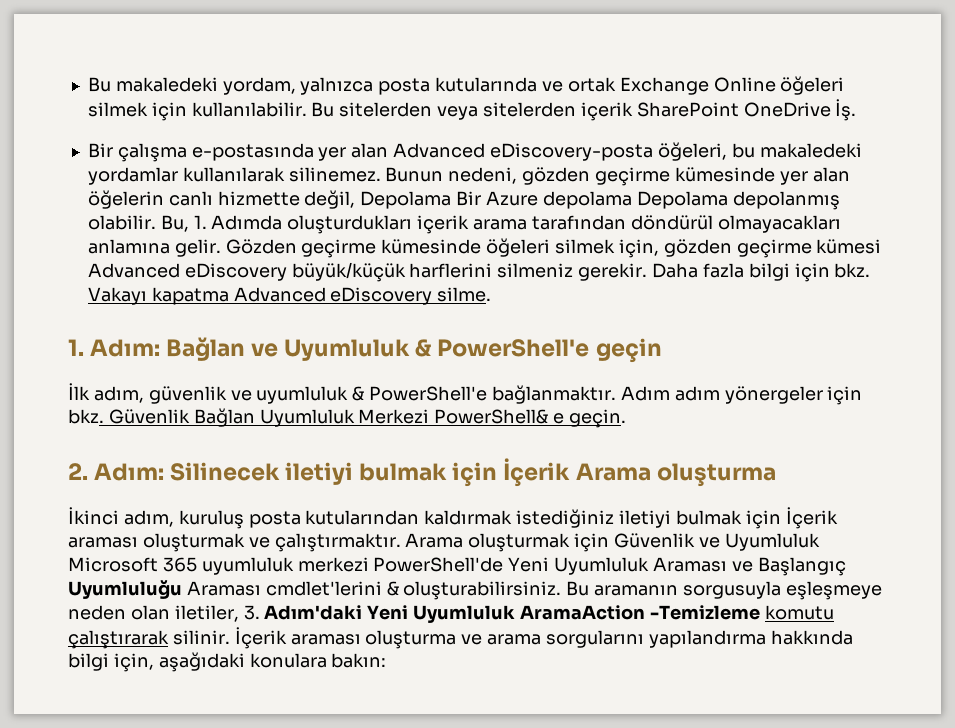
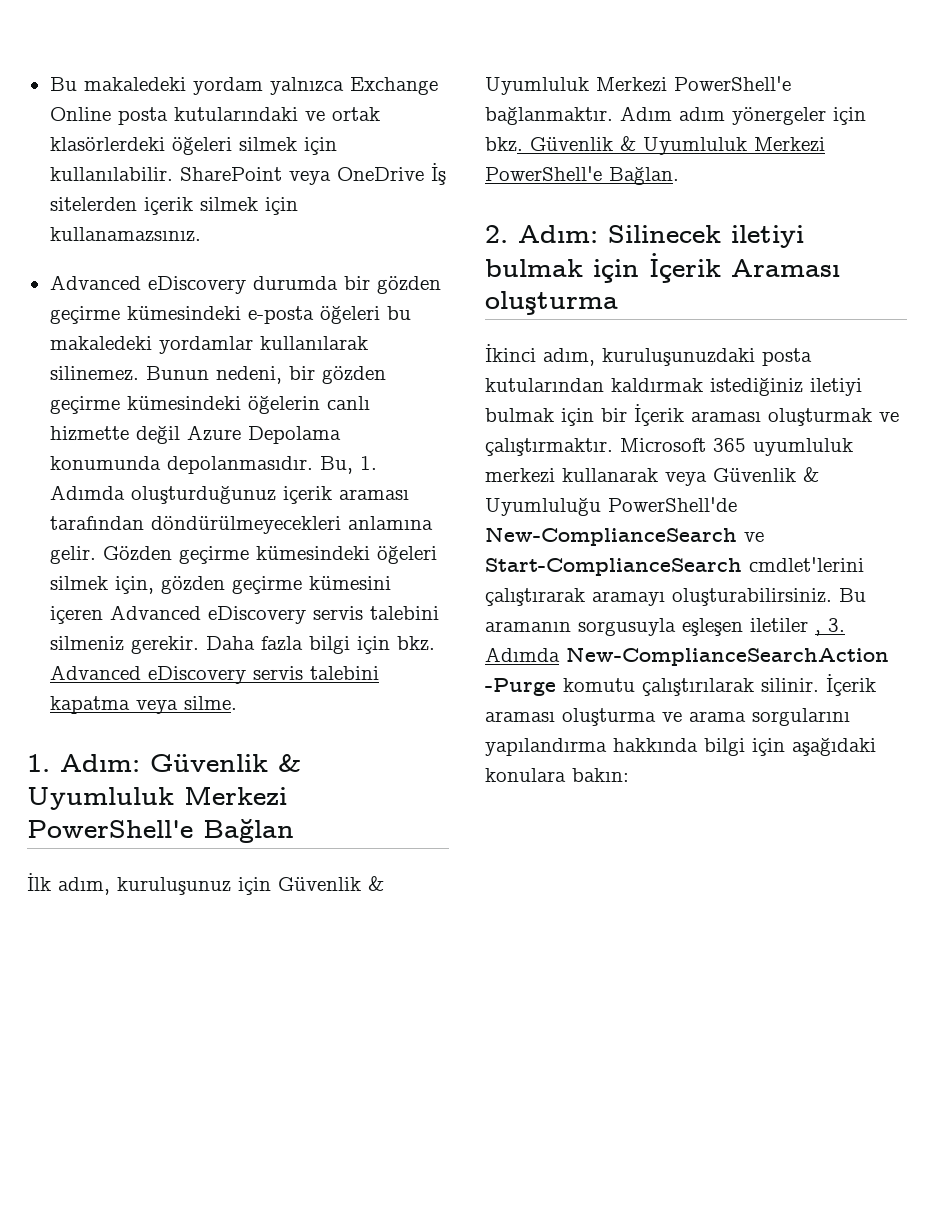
[222,76,845,95] [87,99,857,121] [87,142,727,162] yordam, yalnızca posta kutularında ve ortak Exchange Online öğeleri silmek için kullanılabilir. Bu sitelerden veya sitelerden içerik SharePoint OneDrive İş. // Bir çalışma e-postasında yer alan Advanced eDiscovery-posta öğeleri, -> [192,77,438,95] [49,107,380,125] [49,137,337,155] [49,163,446,185] [49,197,298,215] [49,227,201,242] [49,275,441,294] [49,306,380,324] yordam yalnızca Exchange Online posta kutularındaki ve ortak klasörlerdeki öğeleri silmek için kullanılabilir. SharePoint veya OneDrive İş sitelerden içerik silmek için kullanamazsınız. // Advanced eDiscovery durumda bir gözden geçirme kümesindeki e-posta öğeleri
[522,167,850,186] [87,190,840,210] [87,215,841,234] gözden geçirme kümesinde yer alan öğelerin canlı hizmette değil, Depolama Bir Azure depolama Depolama depolanmış olabilir. Bu, 1. Adımda oluşturdukları içerik arama tarafından döndürül olmayacakları -> [288,366,386,384] [49,396,370,414] [49,425,341,444] [49,456,377,474] [49,485,409,504] [49,516,341,534] bir gözden geçirme kümesindeki öğelerin canlı hizmette değil Azure Depolama konumunda depolanmasıdır. Bu, 1. Adımda oluşturduğunuz içerik araması tarafından döndürülmeyecekleri
[381,239,482,254] kümesinde -> [255,546,370,560] kümesindeki
[816,239,882,254] [87,262,493,282] kümesi Advanced eDiscovery büyük/küçük harflerini -> [308,576,391,590] [49,605,439,624] kümesini içeren Advanced eDiscovery servis talebini
[87,287,492,305] [68,337,662,363] [68,383,365,404] Vakayı kapatma Advanced eDiscovery silme. // 1. Adım: Bağlan ve Uyumluluk & PowerShell'e geçin // İlk adım, güvenlik ve uyumluluk & -> [49,665,379,684] [49,696,237,714] [27,754,301,772] [27,786,287,810] [27,819,294,843] [27,873,384,895] [485,77,667,95] Advanced eDiscovery servis talebini kapatma veya silme. // 1. Adım: Güvenlik & Uyumluluk Merkezi PowerShell'e Bağlan // İlk adım, kuruluşunuz için Güvenlik & Uyumluluk Merkezi
[193,408,627,428] Bağlan Uyumluluk Merkezi PowerShell& e geçin. -> [620,136,825,155] [485,166,679,185] & Uyumluluk Merkezi PowerShell'e Bağlan.
[575,463,651,481] Arama -> [731,259,840,277] Araması
[178,510,244,529] kuruluş -> [602,348,755,366] kuruluşunuzdaki
(781, 519) none -> [601,408,627,422] bir
[405,533,820,552] [68,557,846,576] [68,580,882,600] [68,605,834,623] [68,630,169,649] Arama oluşturmak için Güvenlik ve Uyumluluk Microsoft 365 uyumluluk merkezi PowerShell'de Yeni Uyumluluk Araması ve Başlangıç Uyumluluğu Araması cmdlet'lerini & oluşturabilirsiniz. Bu aramanın sorgusuyla eşleşmeye neden olan iletiler, 3. Adım'daki Yeni Uyumluluk AramaAction -Temizleme komutu çalıştırarak -> [620,438,853,456] [485,467,819,486] [485,497,737,516] [485,527,764,546] [485,557,864,576] [485,588,866,606] [485,618,845,636] [485,647,889,666] [485,678,754,696] Microsoft 365 uyumluluk merkezi kullanarak veya Güvenlik & Uyumluluğu PowerShell'de New-ComplianceSearch ve Start-ComplianceSearch cmdlet'lerini çalıştırarak aramayı oluşturabilirsiniz. Bu aramanın sorgusuyla eşleşen iletiler , 3. Adımda New-ComplianceSearchAction -Purge komutu çalıştırılarak
[113,653,154,672] için, -> [752,738,785,756] için

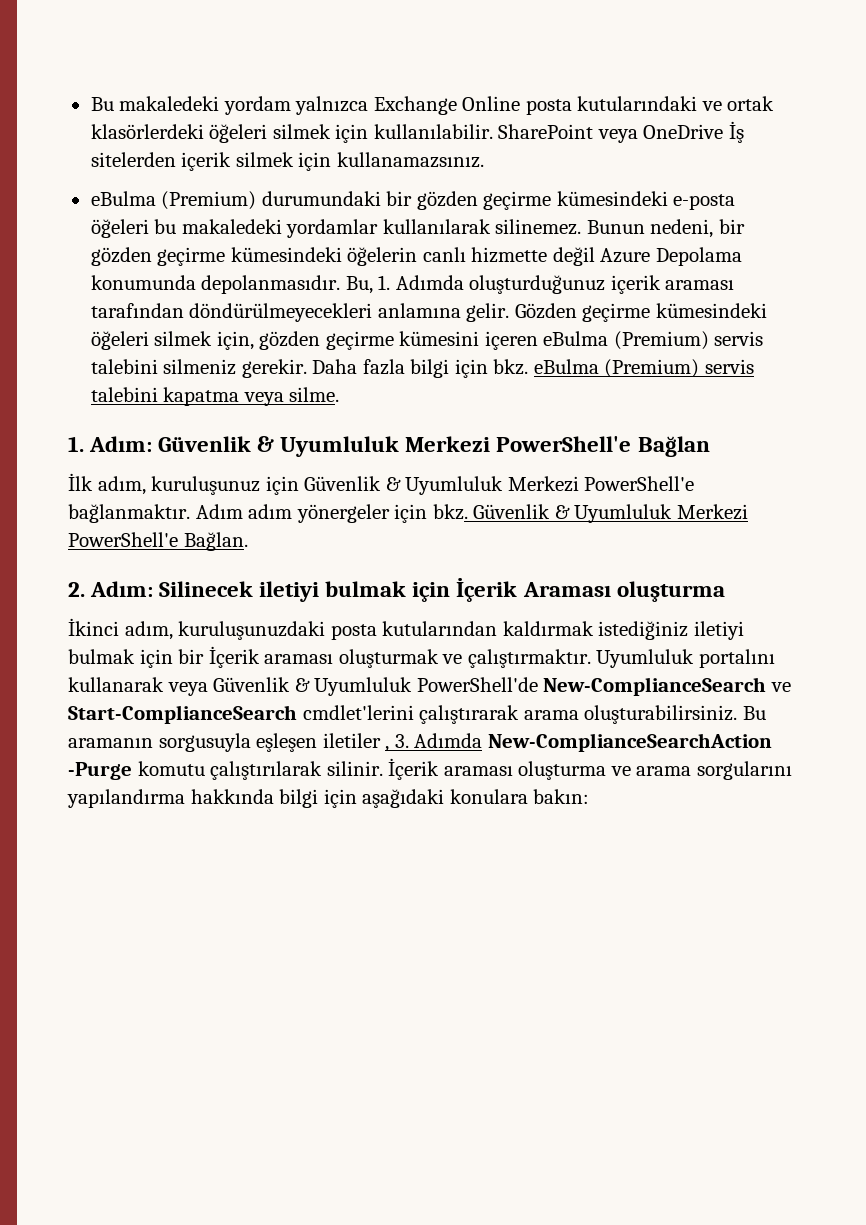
[49,275,338,294] Advanced eDiscovery durumda -> [90,191,381,210] eBulma (Premium) durumundaki
[109,605,306,624] Advanced eDiscovery -> [543,331,709,350] eBulma (Premium)
[49,665,246,684] Advanced eDiscovery -> [533,359,700,378] eBulma (Premium)
[620,438,853,456] [485,468,555,483] Microsoft 365 uyumluluk merkezi -> [596,649,775,668] Uyumluluk portalını
[485,498,601,516] Uyumluluğu -> [314,677,413,696] Uyumluluk
[592,591,665,606] aramayı -> [523,710,579,720] arama

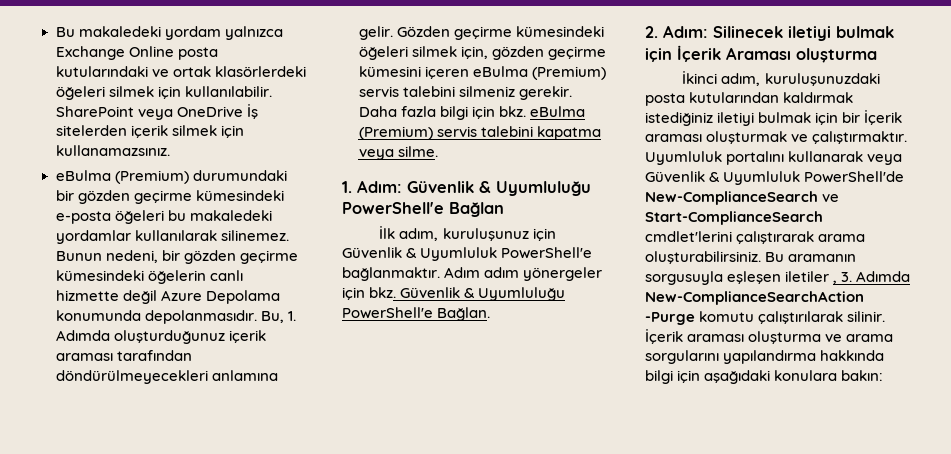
[280,436,491,457] Uyumluluk Merkezi -> [496,181,591,196] Uyumluluğu
[507,476,579,492] Merkezi -> (498, 254) none
[574,504,748,523] Uyumluluk Merkezi -> [478,287,566,301] Uyumluluğu

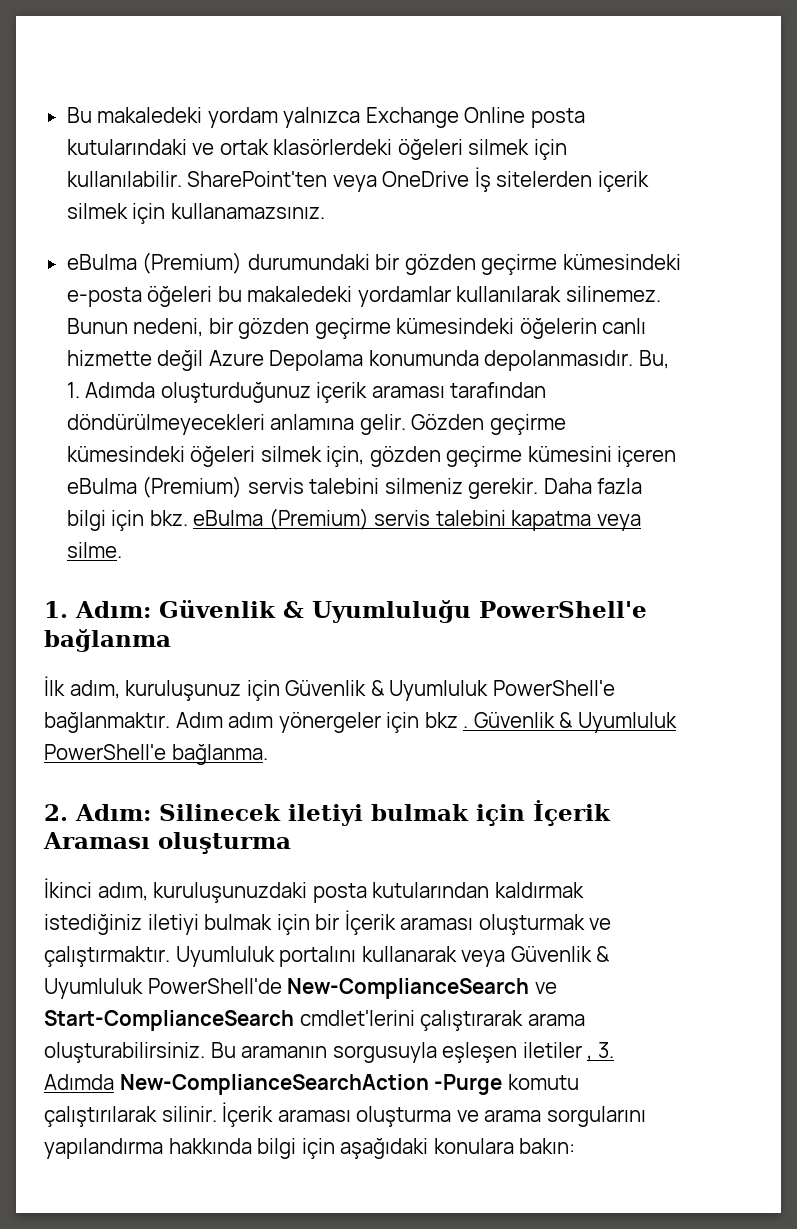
[55,106,134,117] SharePoint -> [187,171,328,187] SharePoint'ten
[449,202,504,217] Bağlan -> [44,629,171,652] bağlanma
[369,287,566,301] [342,307,491,321] bkz. Güvenlik & Uyumluluğu PowerShell'e Bağlan. -> [424,712,677,733] [44,744,268,765] bkz . Güvenlik & Uyumluluk PowerShell'e bağlanma.

